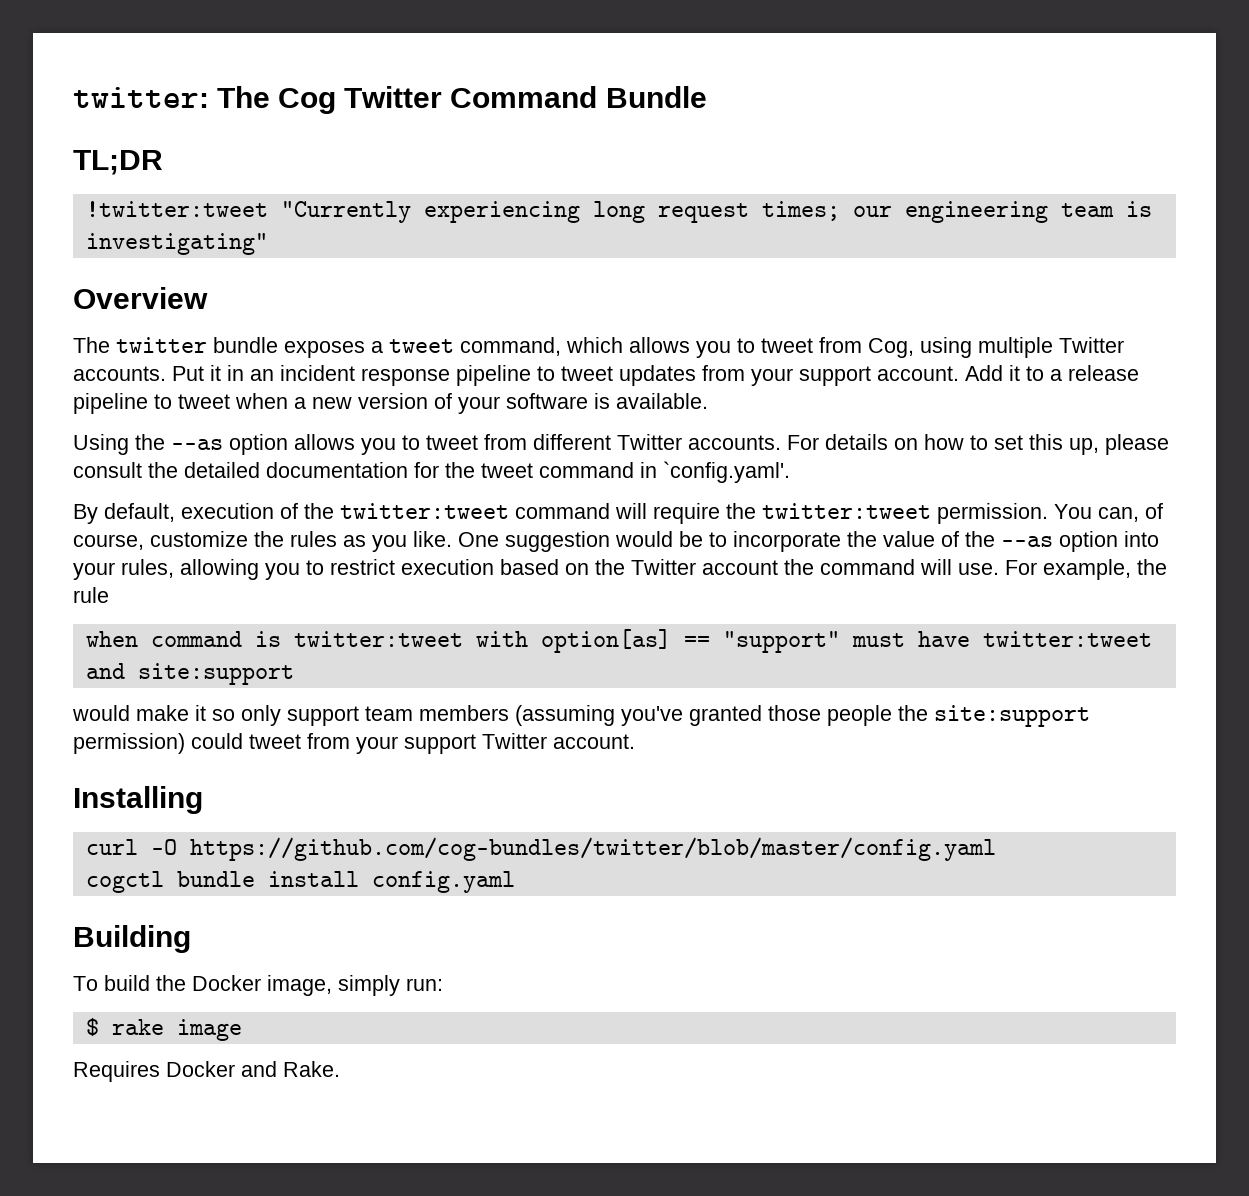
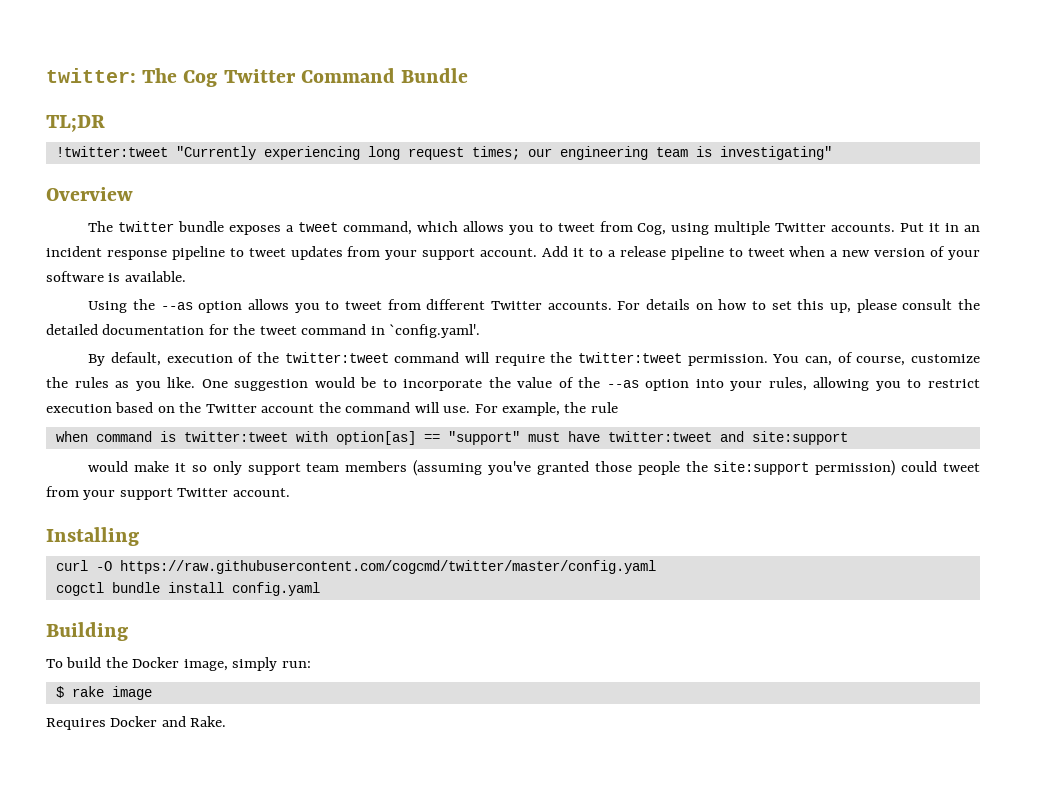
[189,837,996,861] https://github.com/cog-bundles/twitter/blob/master/config.yaml -> [119,560,656,574] https://raw.githubusercontent.com/cogcmd/twitter/master/config.yaml

